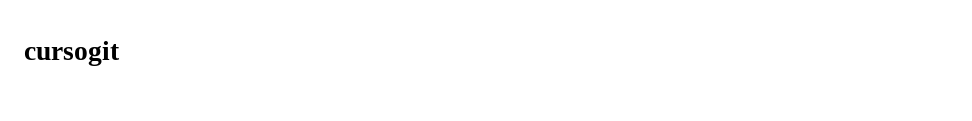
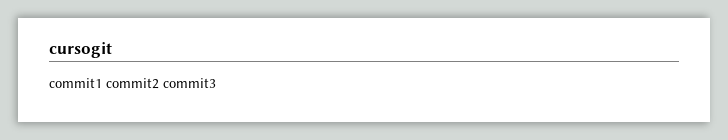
(120, 53) none -> [49,78,216,89] // commit1 commit2 commit3

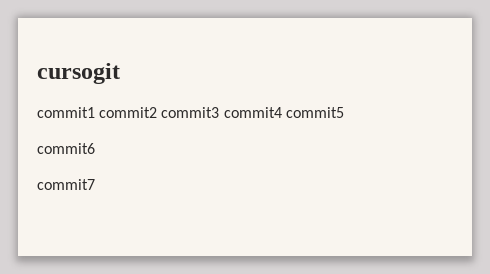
(216, 83) none -> [223,107,344,118] [37,143,95,154] [37,179,95,190] commit4 commit5 // commit6 // commit7

